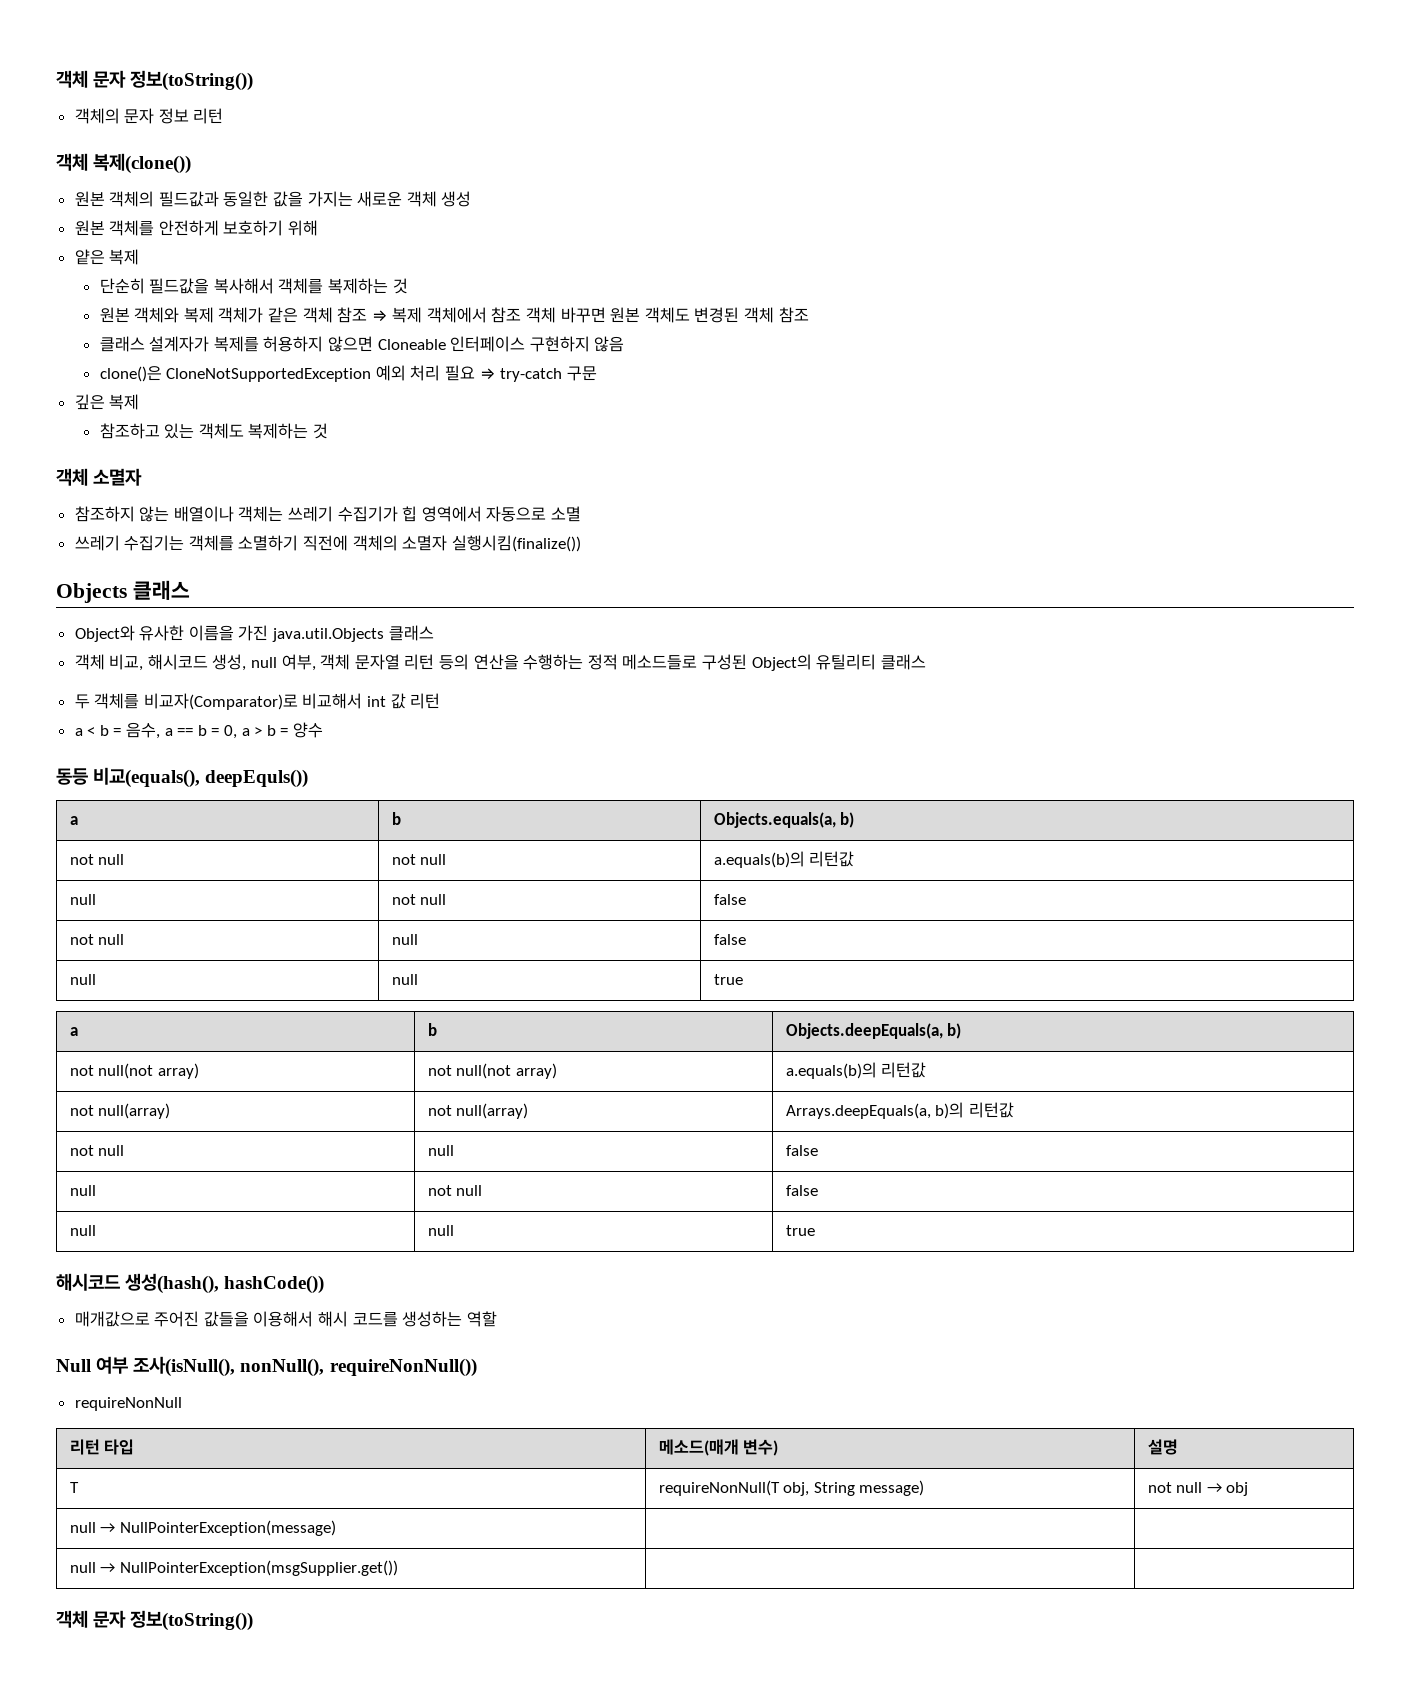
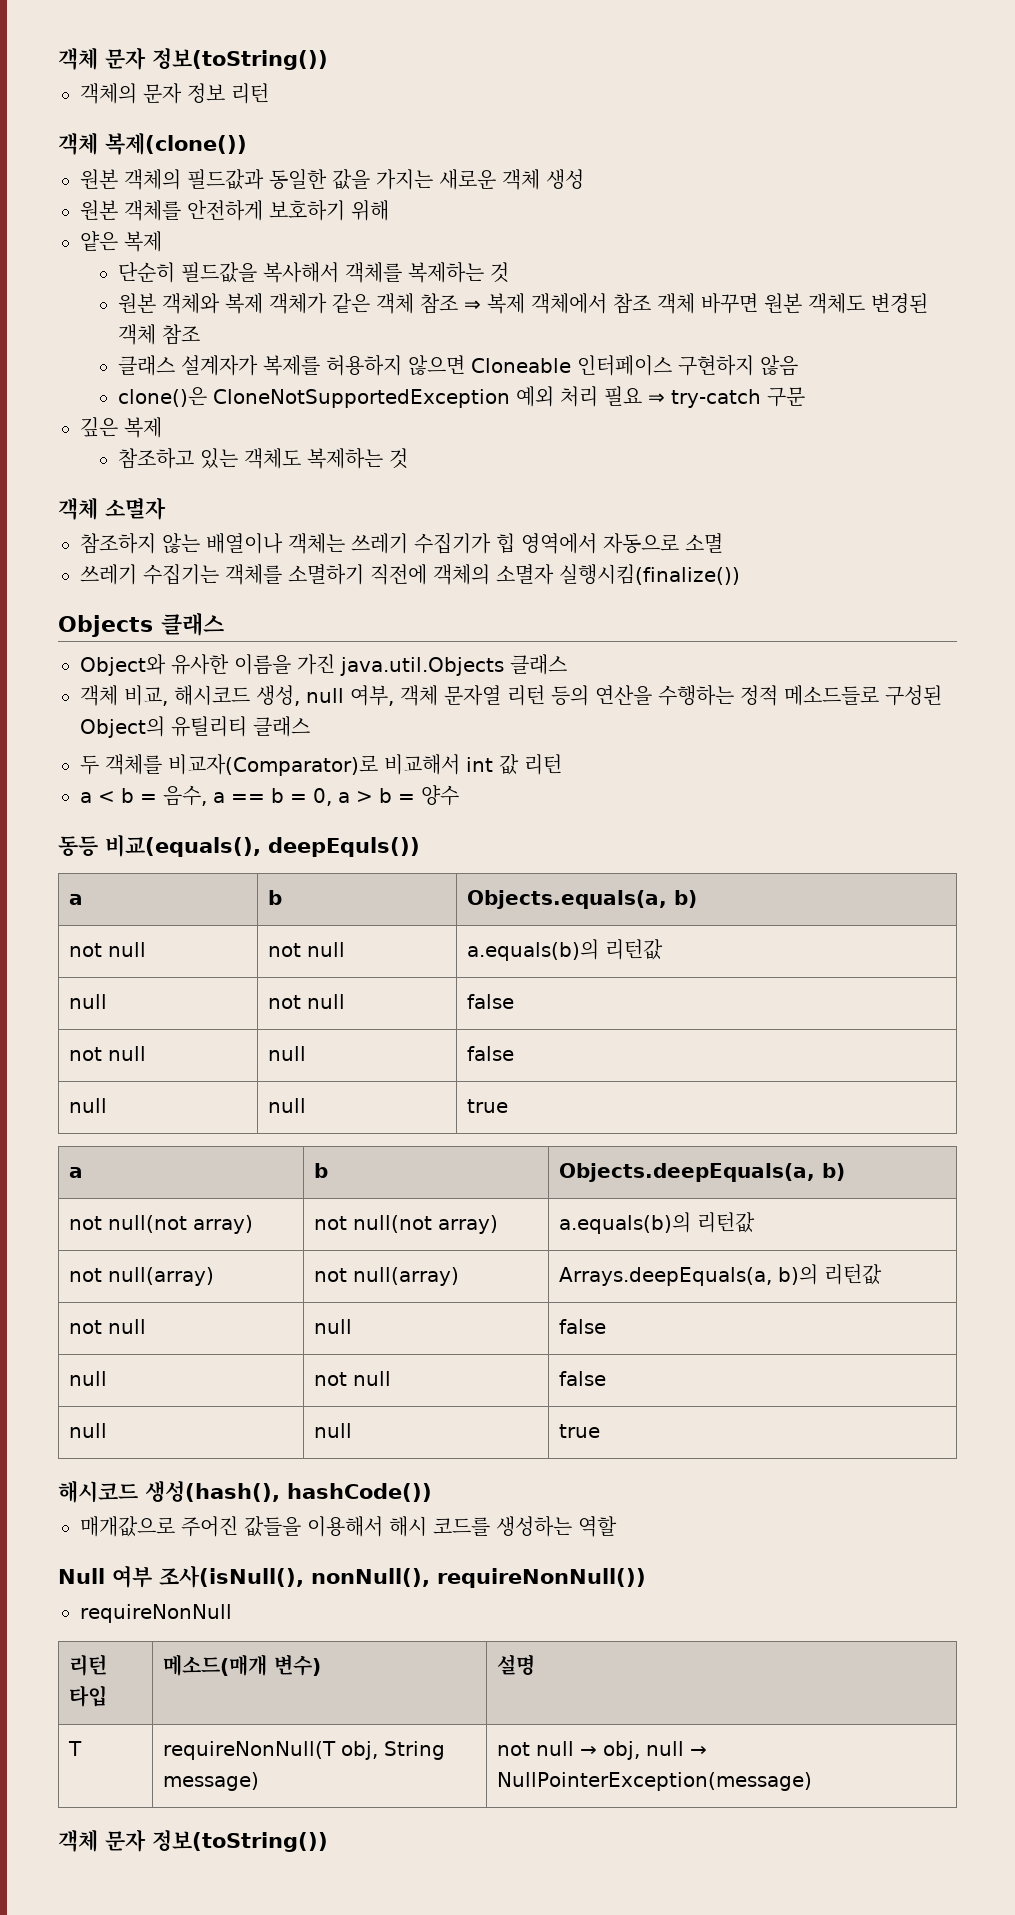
[1226,1482,1249,1496] obj // -> [602,1741,640,1760] obj,
[69,1560,398,1576] | | // null → NullPointerException(msgSupplier.get()) | | -> (812, 1781) none

